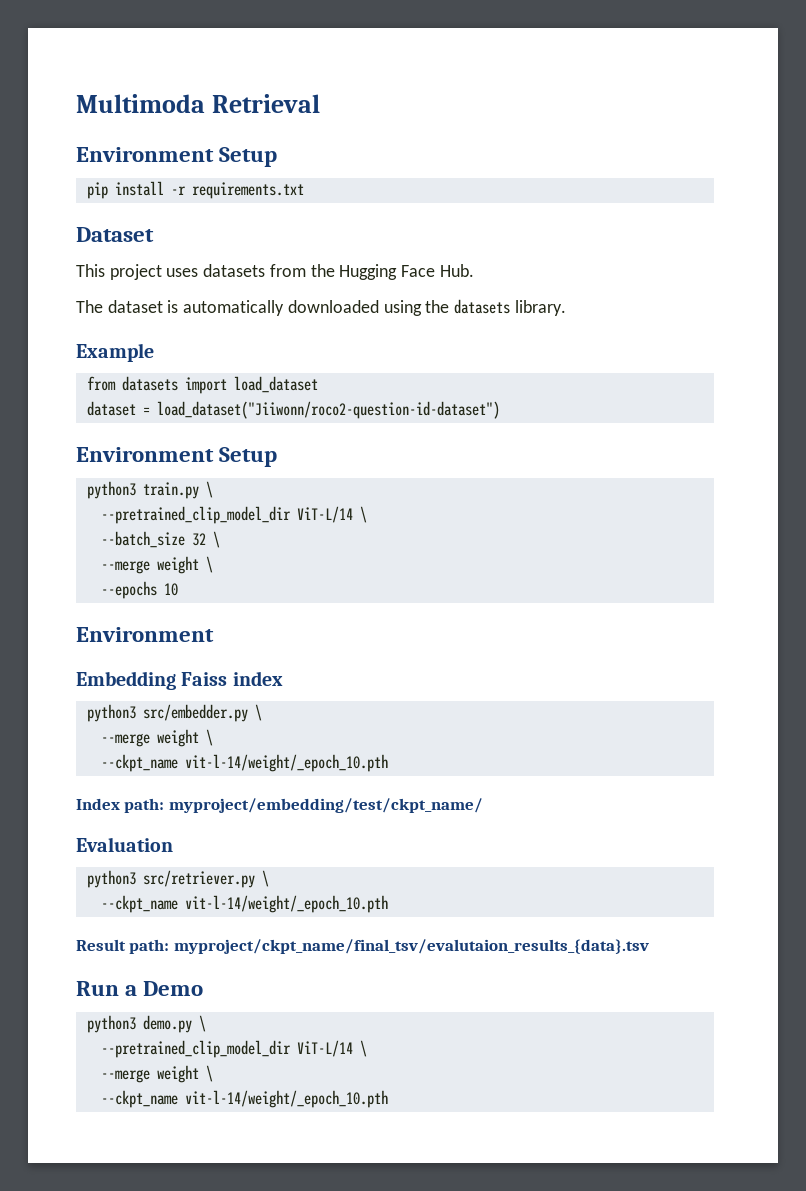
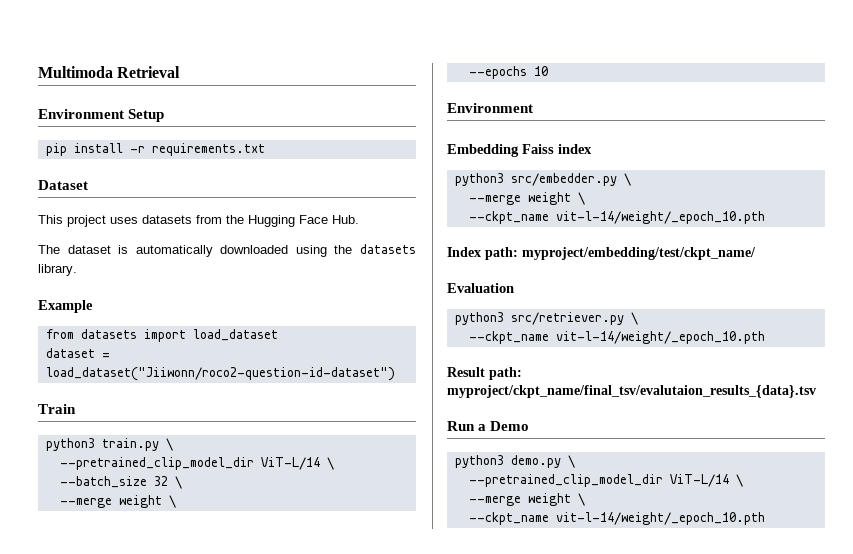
[76,447,278,467] Environment Setup -> [38,404,76,414] Train

